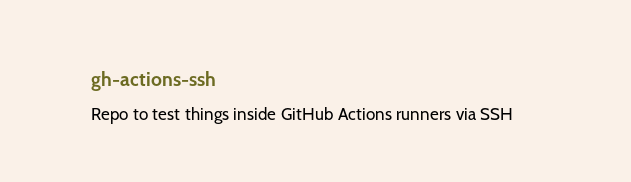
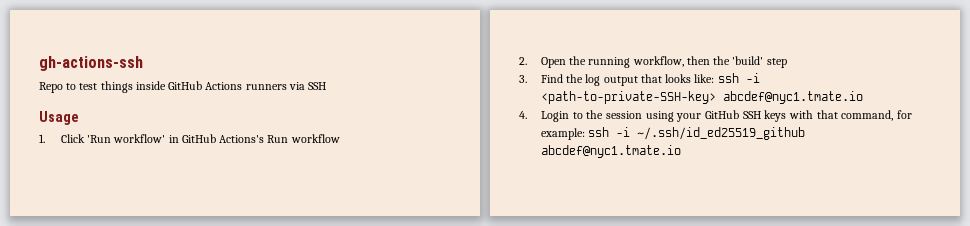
(514, 114) none -> [39,111,79,125] [39,134,340,143] [519,56,787,68] [519,73,760,86] [540,91,863,104] [519,110,913,122] [540,127,806,140] [540,145,681,158] // Usage // 1. Click 'Run workflow' in GitHub Actions's Run workflow // 2. Open the running workflow, then the 'build' step // 3. Find the log output that looks like: ssh -i <path-to-private-SSH-key> abcdef@nyc1.tmate.io // 4. Login to the session using your GitHub SSH keys with that command, for example: ssh -i ~/.ssh/id_ed25519_github abcdef@nyc1.tmate.io

